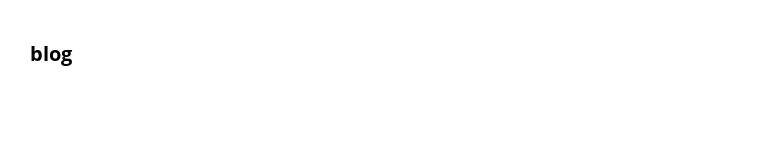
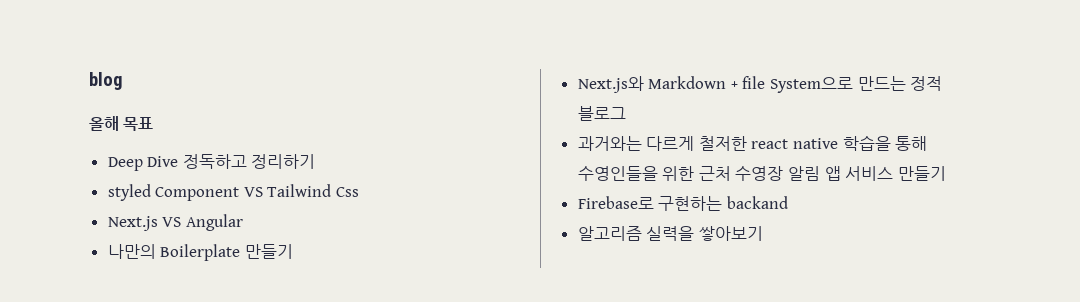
(73, 56) none -> [89,116,154,131] [107,154,316,171] [107,184,360,201] [107,214,243,231] [107,244,293,261] [577,76,943,93] [577,106,626,121] [577,135,928,151] [577,166,946,181] [577,196,788,211] [577,226,763,241] // 올해 목표 // Deep Dive 정독하고 정리하기 // styled Component VS Tailwind Css // Next.js VS Angular // 나만의 Boilerplate 만들기 // Next.js와 Markdown + file System으로 만드는 정적 블로그 // 과거와는 다르게 철저한 react native 학습을 통해 수영인들을 위한 근처 수영장 알림 앱 서비스 만들기 // Firebase로 구현하는 backand // 알고리즘 실력을 쌓아보기

